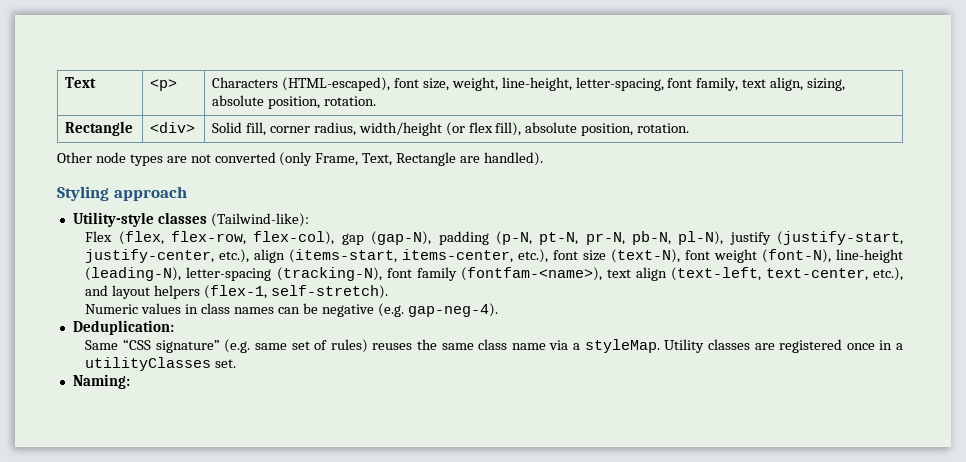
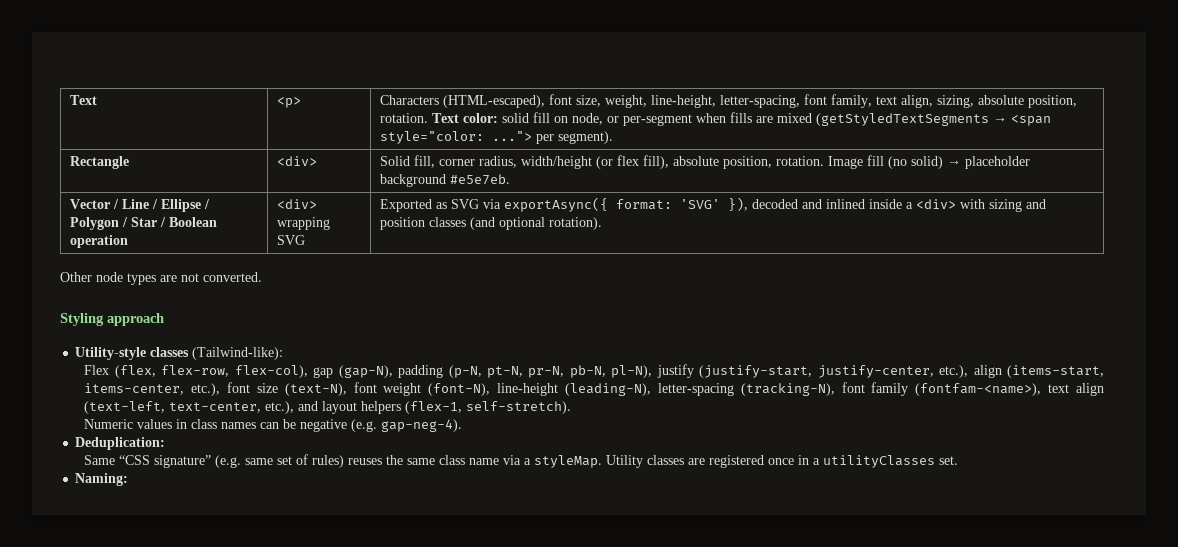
(376, 101) none -> [431,112,1051,126] [379,131,613,144] Text color: solid fill on node, or per-segment when fills are mixed (getStyledTextSegments → <span style="color: ..."> per segment).
(690, 128) none -> [827,155,1030,169] [379,174,510,187] [69,199,210,212] [69,217,217,230] [69,235,128,248] [276,199,317,209] [276,217,330,230] [276,235,305,245] [379,197,1046,212] [379,217,602,230] Image fill (no solid) → placeholder background #e5e7eb. // Vector / Line / Ellipse / Polygon / Star / Boolean operation | <div> wrapping SVG | Exported as SVG via exportAsync({ format: 'SVG' }), decoded and inlined inside a <div> with sizing and position classes (and optional rotation).
[214,152,544,166] converted (only Frame, Text, Rectangle are handled). -> [203,272,262,282] converted.

